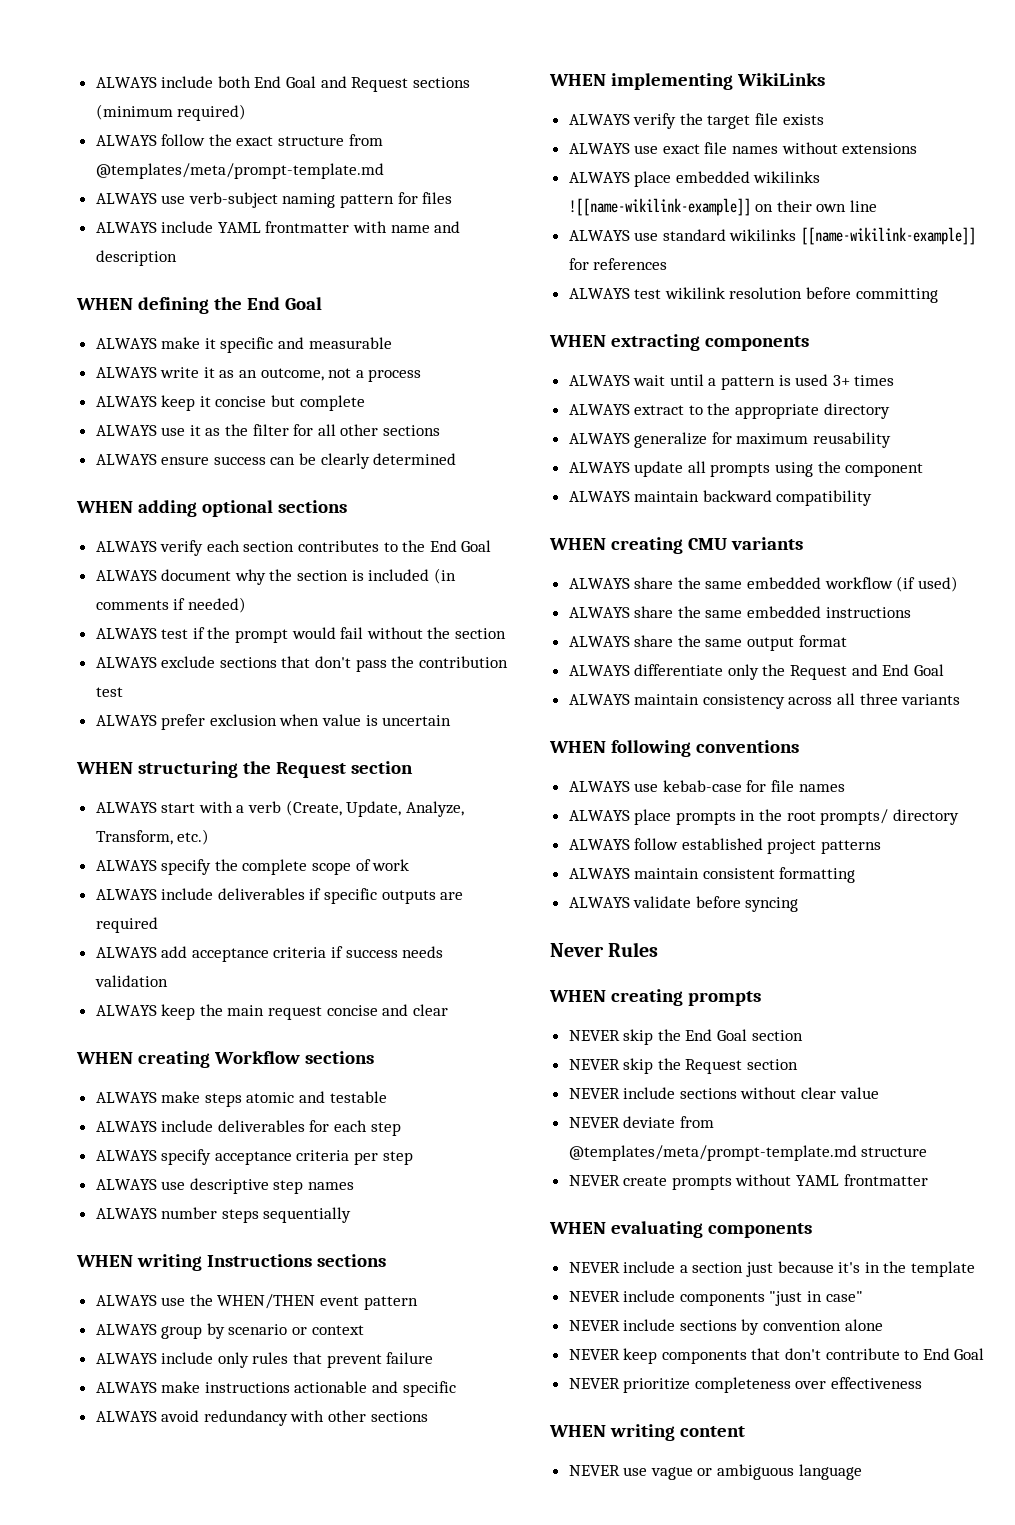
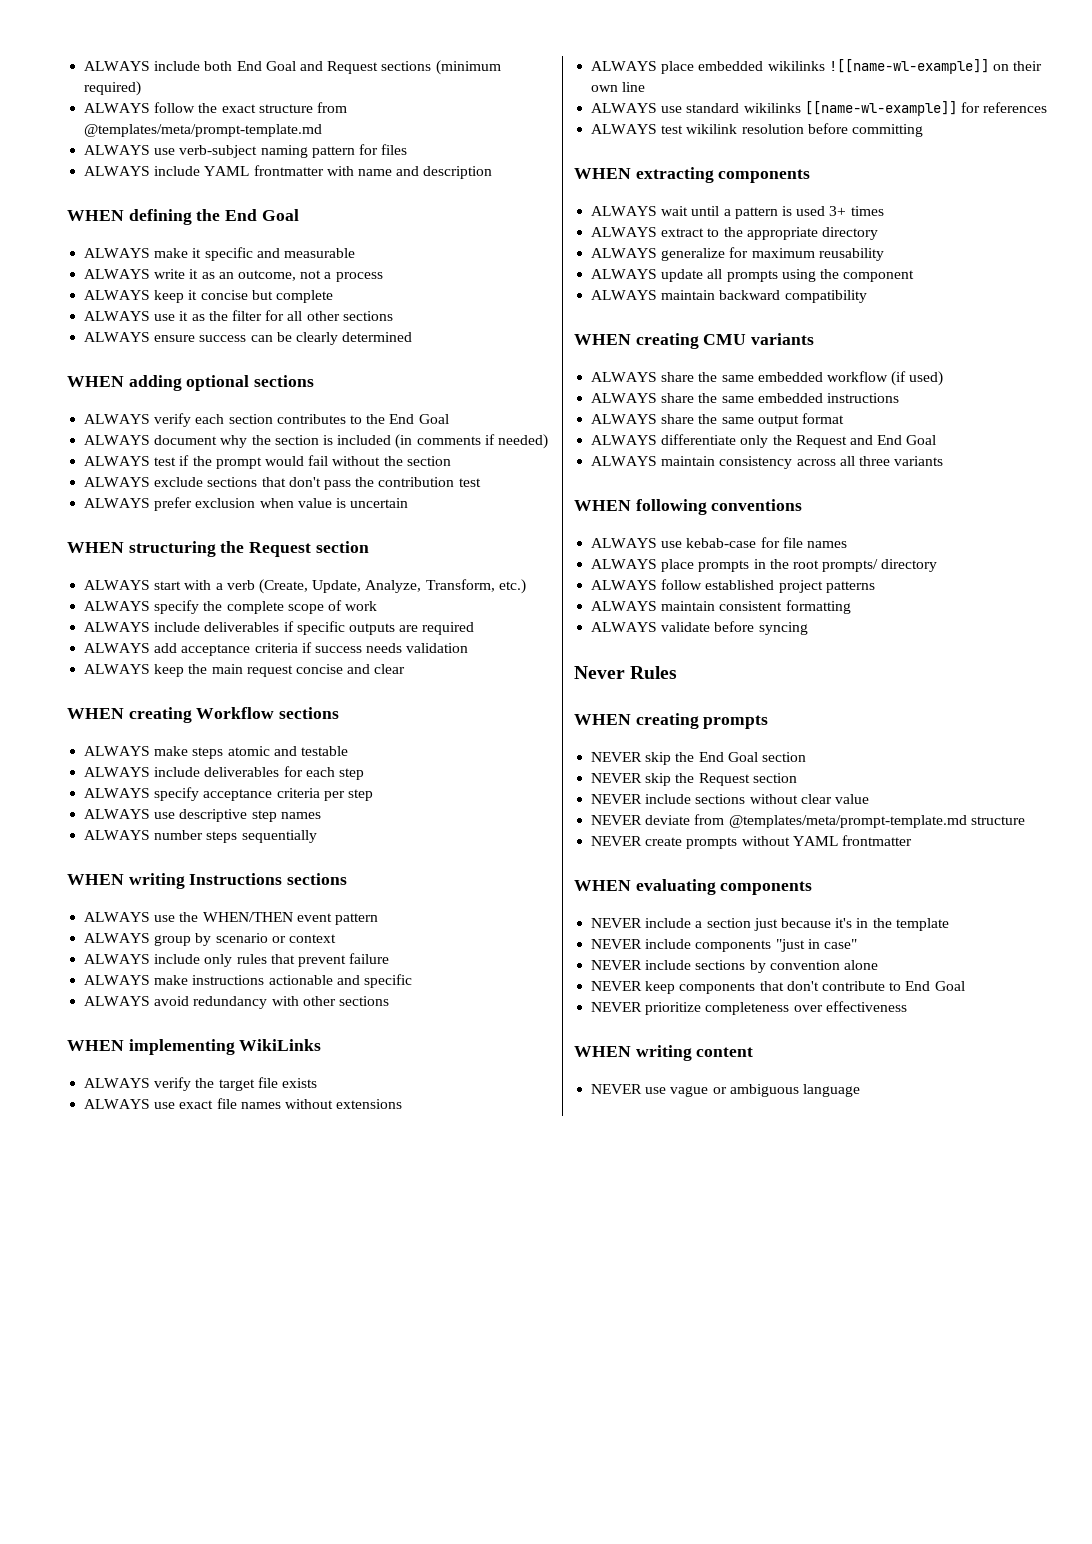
[568,198,751,216] ![[name-wikilink-example]] -> [828,59,989,74] ![[name-wl-example]]
[801,227,977,245] [[name-wikilink-example]] -> [804,101,957,116] [[name-wl-example]]

